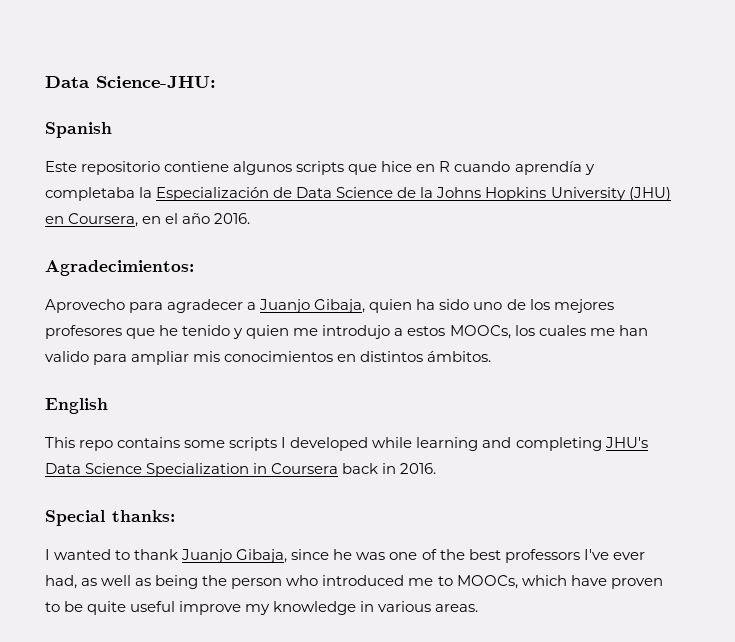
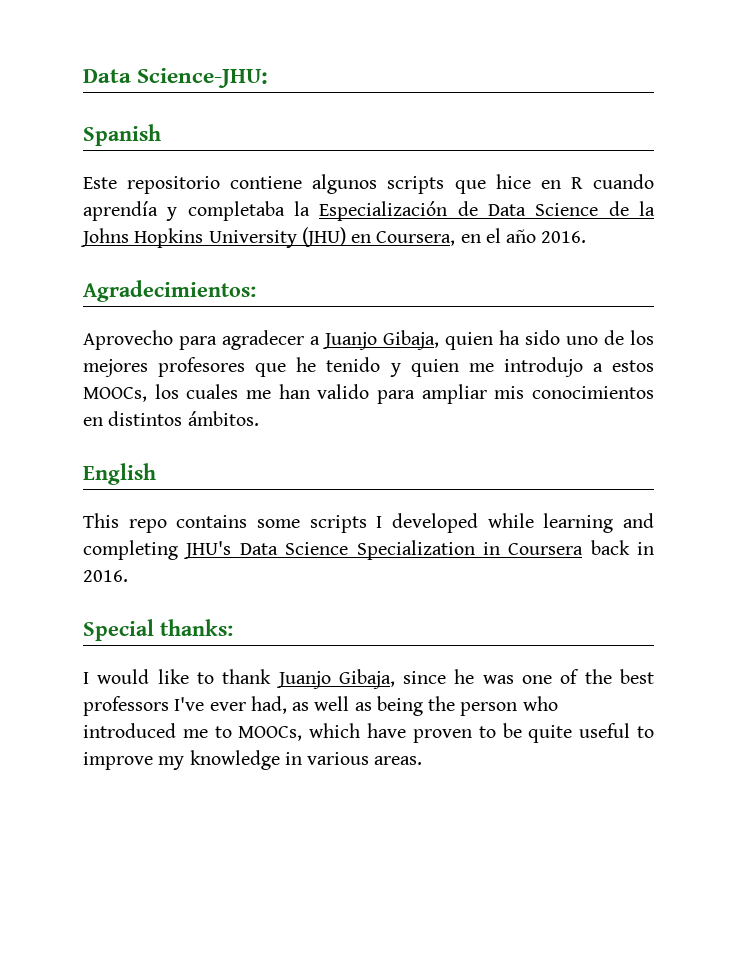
[54,549,112,560] wanted -> [97,669,189,684] would like
(176, 606) none -> [637,726,654,738] to

